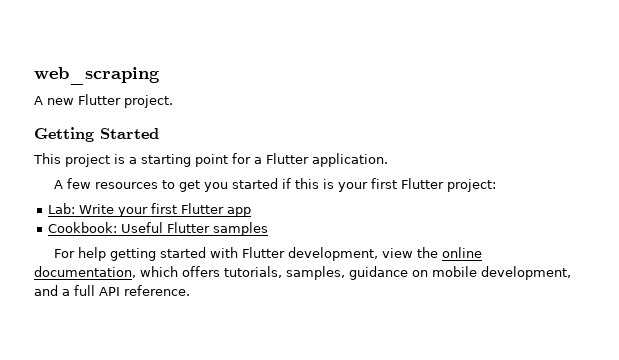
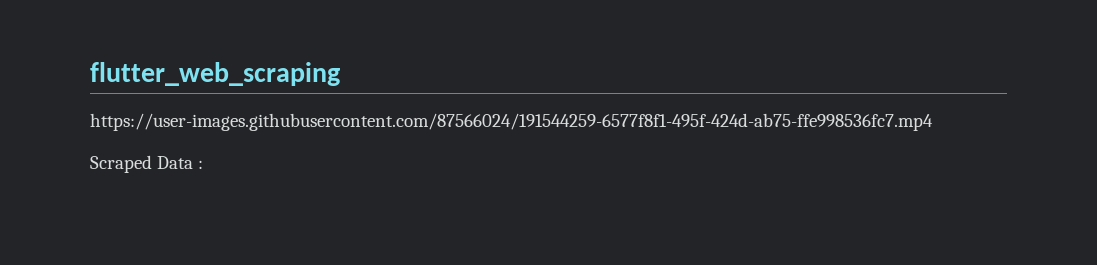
[34,67,160,85] [34,94,173,108] [34,127,159,142] [33,153,388,167] [53,178,496,192] [48,203,252,217] [48,222,269,236] [53,247,482,261] [34,266,571,280] [34,285,190,296] web_scraping // A new Flutter project. // Getting Started // This project is a starting point for a Flutter application. // A few resources to get you started if this is your first Flutter project: // Lab: Write your first Flutter app // Cookbook: Useful Flutter samples // For help getting started with Flutter development, view the online documentation, which offers tutorials, samples, guidance on mobile development, and a full API reference. -> [90,62,340,86] [90,113,933,131] [90,155,204,173] flutter_web_scraping // https://user-images.githubusercontent.com/87566024/191544259-6577f8f1-495f-424d-ab75-ffe998536fc7.mp4 // Scraped Data :

